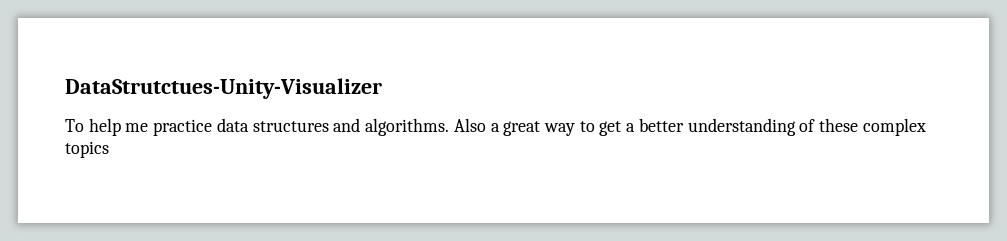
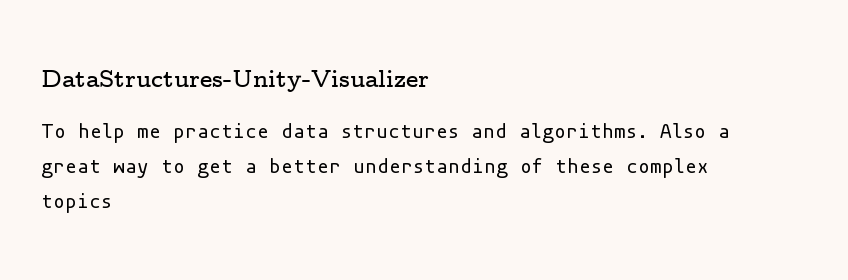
[65,78,382,99] DataStrutctues-Unity-Visualizer -> [41,70,429,92] DataStructures-Unity-Visualizer

